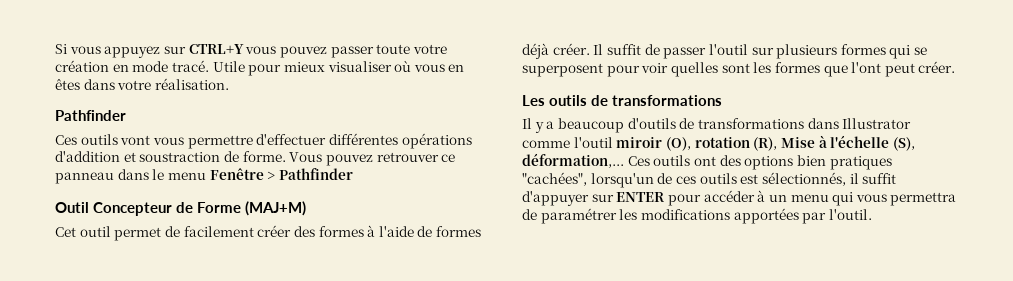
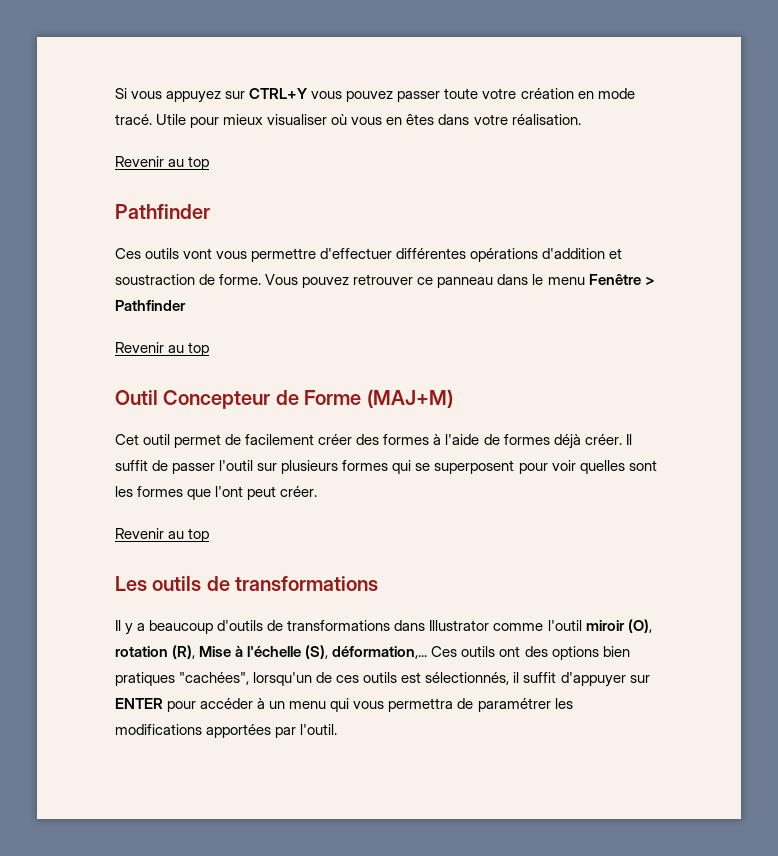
(229, 84) none -> [115,156,210,170] // Revenir au top
(353, 174) none -> [115,342,210,356] // Revenir au top
(956, 67) none -> [115,528,210,542] // Revenir au top

